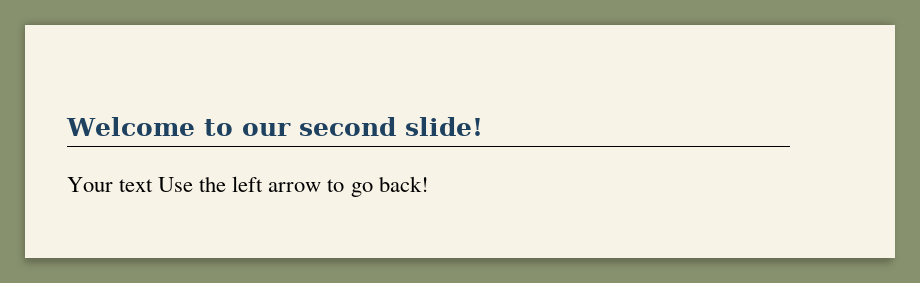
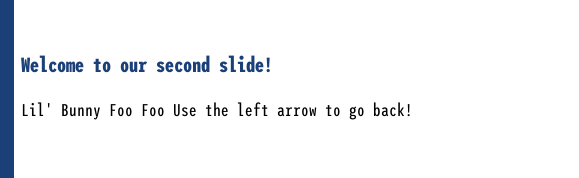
[67,177,154,192] Your text -> [21,102,165,120] Lil' Bunny Foo Foo

